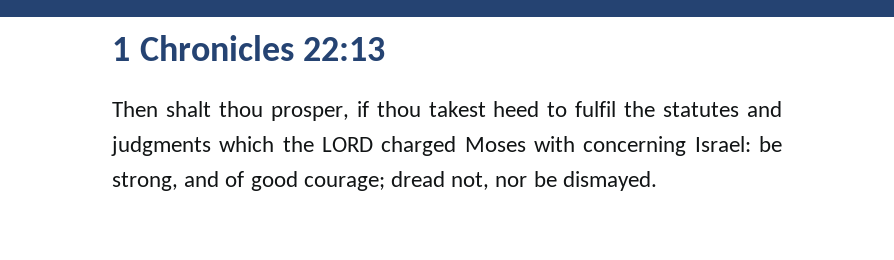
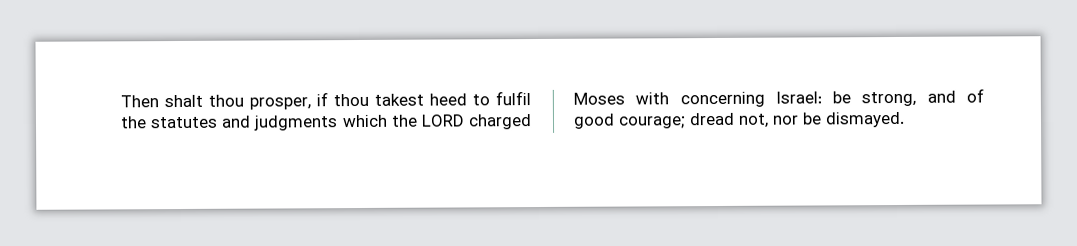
[112,35,386,61] 1 Chronicles 22:13 // -> (120, 101) none

